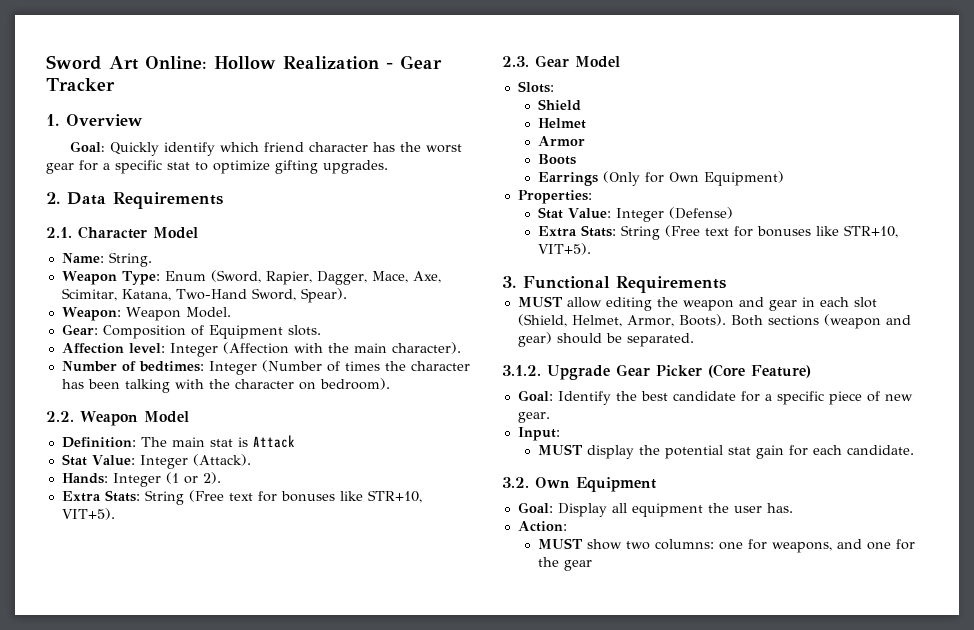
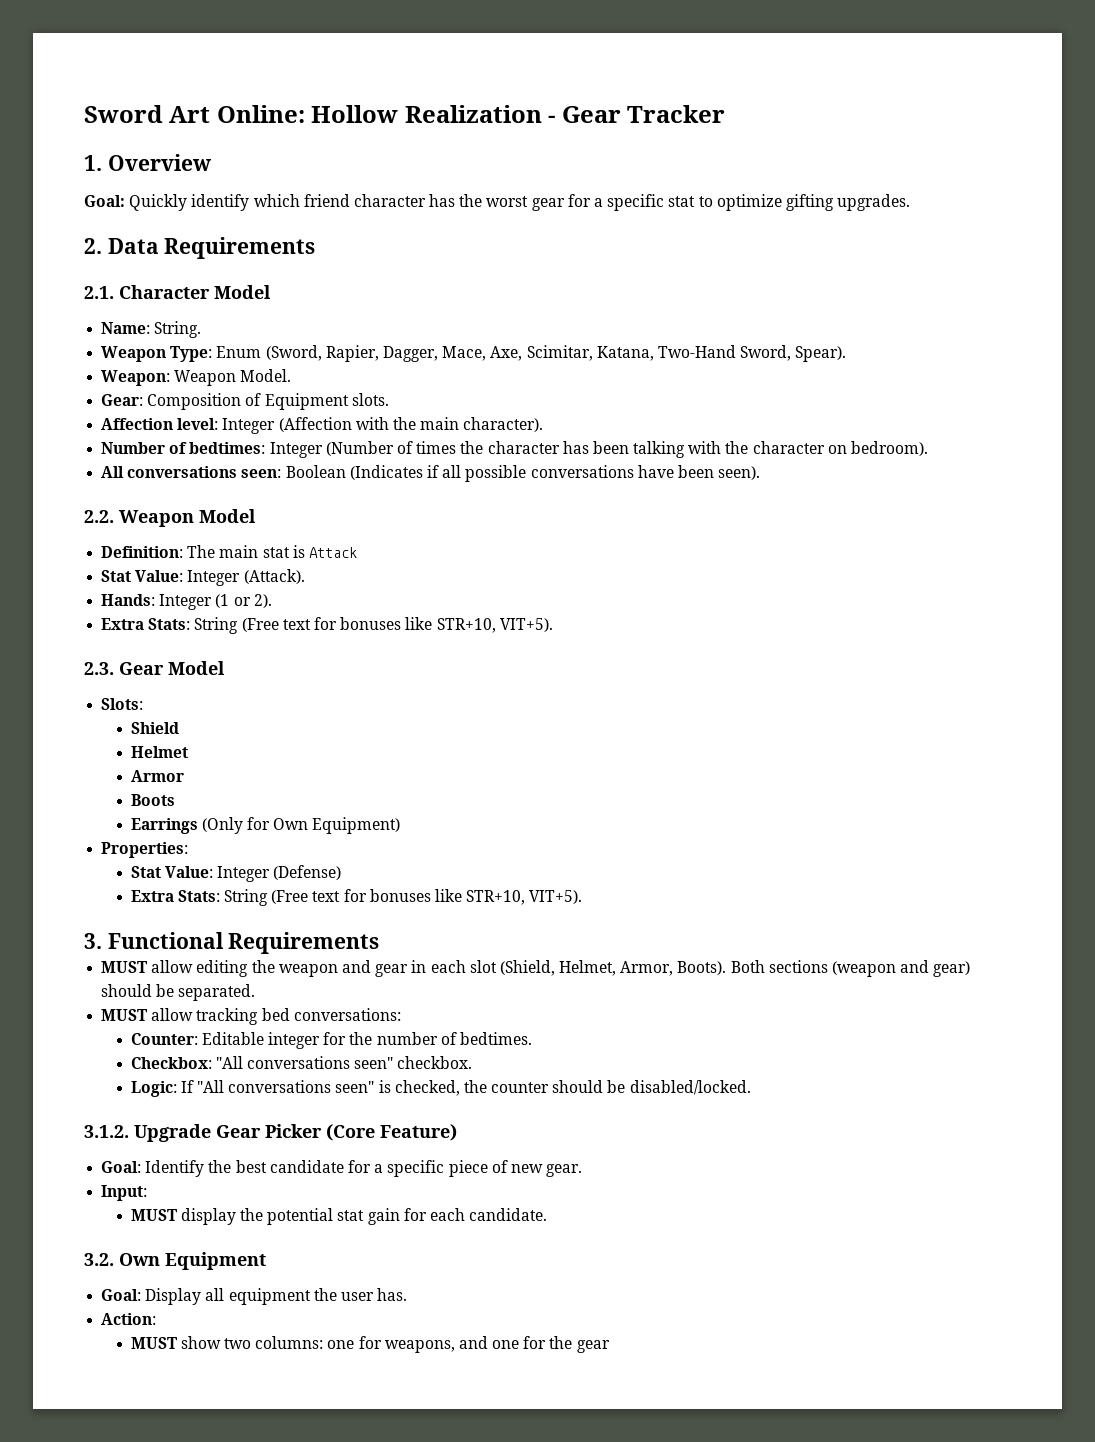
(390, 384) none -> [101,465,761,482] // All conversations seen: Boolean (Indicates if all possible conversations have been seen).
(694, 340) none -> [101,1008,401,1025] [130,1032,532,1049] [130,1056,473,1069] [130,1080,751,1097] // MUST allow tracking bed conversations: // Counter: Editable integer for the number of bedtimes. // Checkbox: "All conversations seen" checkbox. // Logic: If "All conversations seen" is checked, the counter should be disabled/locked.

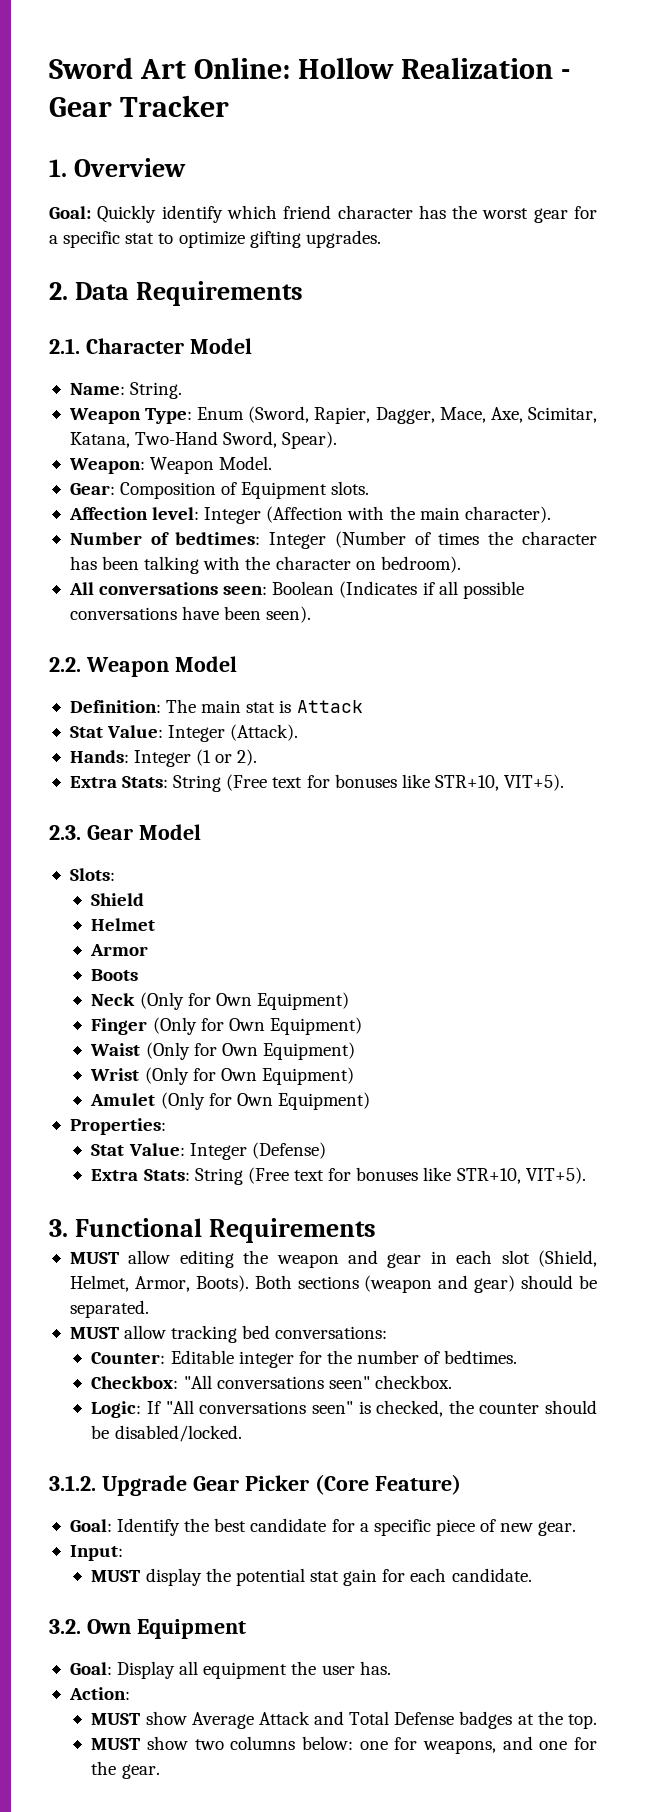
[130,818,198,834] Earrings -> [91,992,350,1010] [91,1017,363,1035] [90,1042,356,1060] [90,1067,355,1085] [90,1093,156,1106] Neck (Only for Own Equipment) // Finger (Only for Own Equipment) // Waist (Only for Own Equipment) // Wrist (Only for Own Equipment) // Amulet
(157, 1319) none -> [91,1711,597,1729] // MUST show Average Attack and Total Defense badges at the top.
[255,1336,324,1349] columns: -> [230,1736,354,1750] columns below:
[576,1340,610,1353] gear -> [121,1764,160,1779] gear.

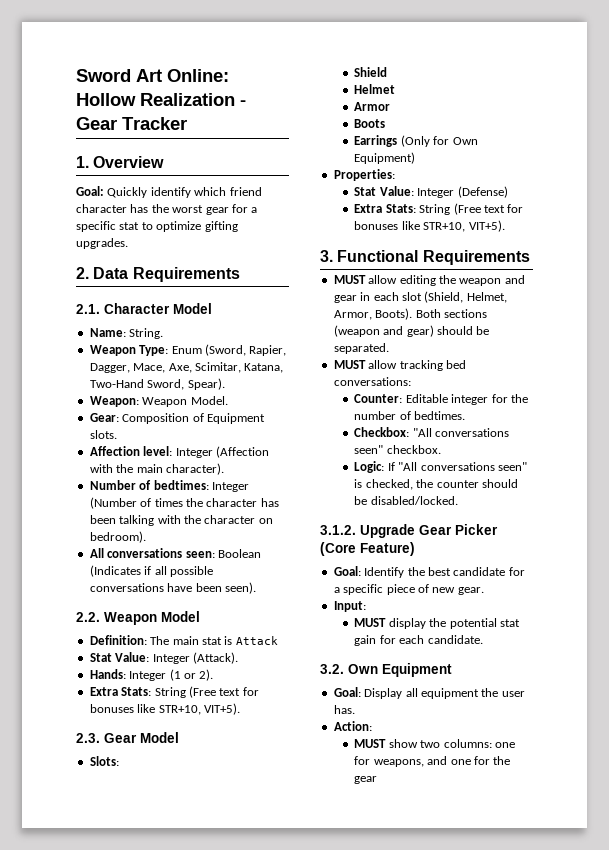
[91,992,350,1010] [91,1017,363,1035] [90,1042,356,1060] [90,1067,355,1085] [90,1093,156,1106] Neck (Only for Own Equipment) // Finger (Only for Own Equipment) // Waist (Only for Own Equipment) // Wrist (Only for Own Equipment) // Amulet -> [354,135,398,147] Earrings
[91,1711,597,1729] // MUST show Average Attack and Total Defense badges at the top. -> (372, 726) none
[230,1736,354,1750] columns below: -> [443,739,492,748] columns:
[121,1764,160,1779] gear. -> [354,776,378,784] gear

